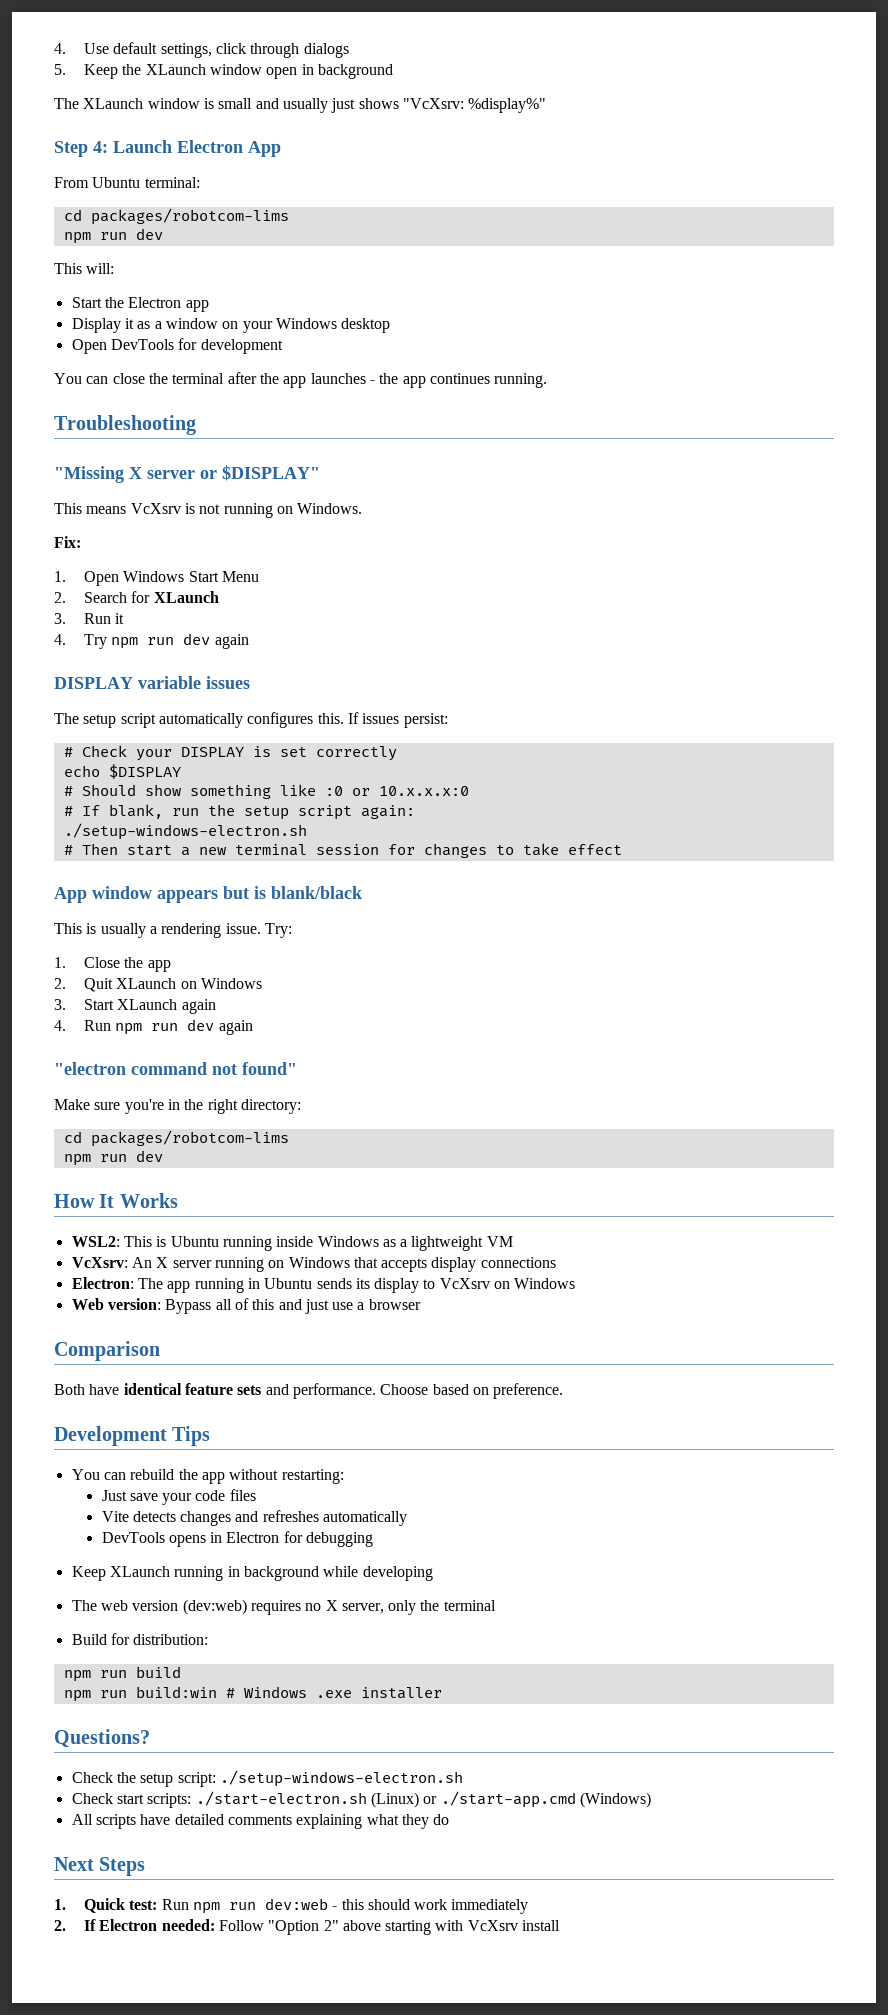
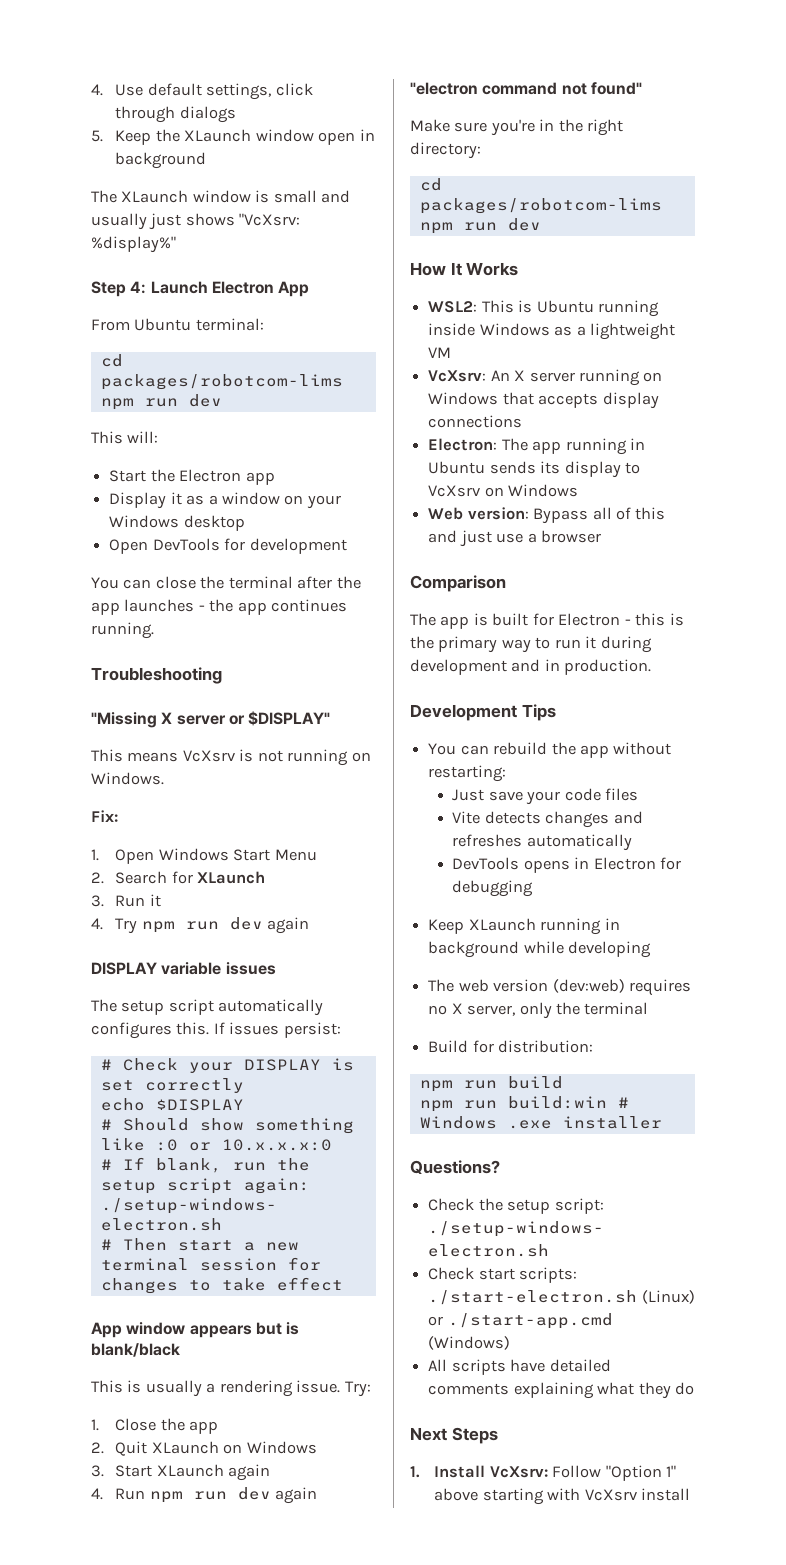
[54,1383,564,1399] Both have identical feature sets and performance. Choose based on preference. -> [410,613,684,629] [410,636,652,653] [410,659,652,675] The app is built for Electron - this is the primary way to run it during development and in production.
[83,1898,529,1914] [54,1919,215,1931] Quick test: Run npm run dev:web - this should work immediately // 2. If Electron needed: -> [434,1465,548,1478] Install VcXsrv:
[323,1920,339,1931] 2" -> [666,1465,677,1477] 1"

